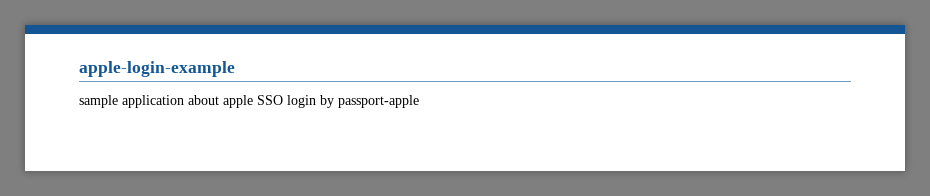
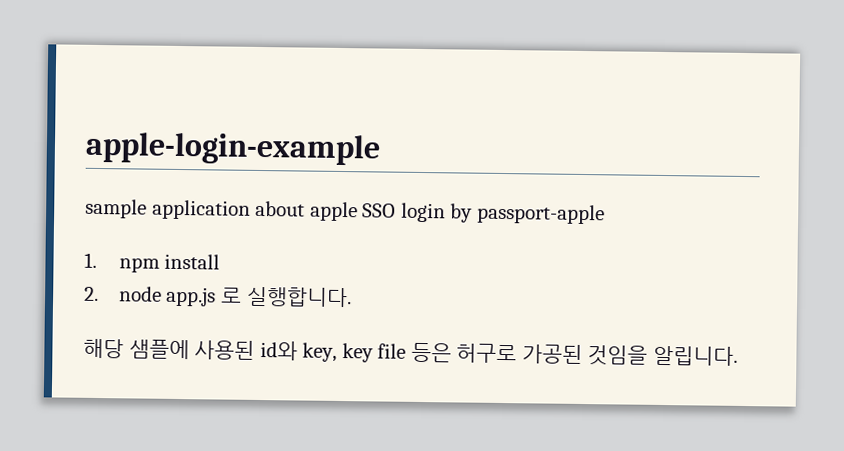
(419, 101) none -> [84,252,221,273] [84,286,352,308] [83,338,738,366] // 1. npm install // 2. node app.js 로 실행합니다. // 해당 샘플에 사용된 id와 key, key file 등은 허구로 가공된 것임을 알립니다.

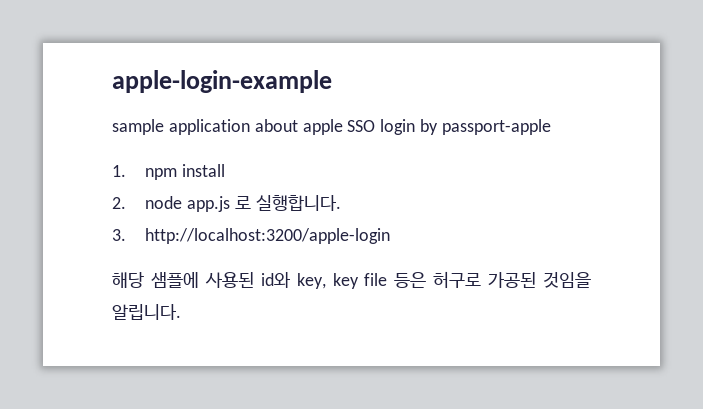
(352, 297) none -> [112,228,391,244] // 3. http://localhost:3200/apple-login

